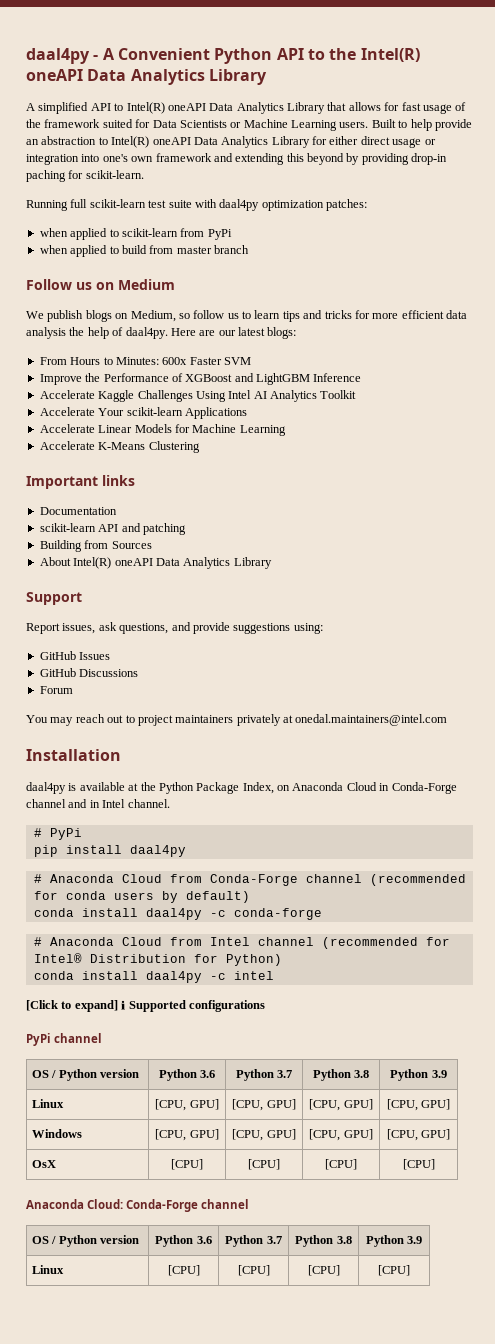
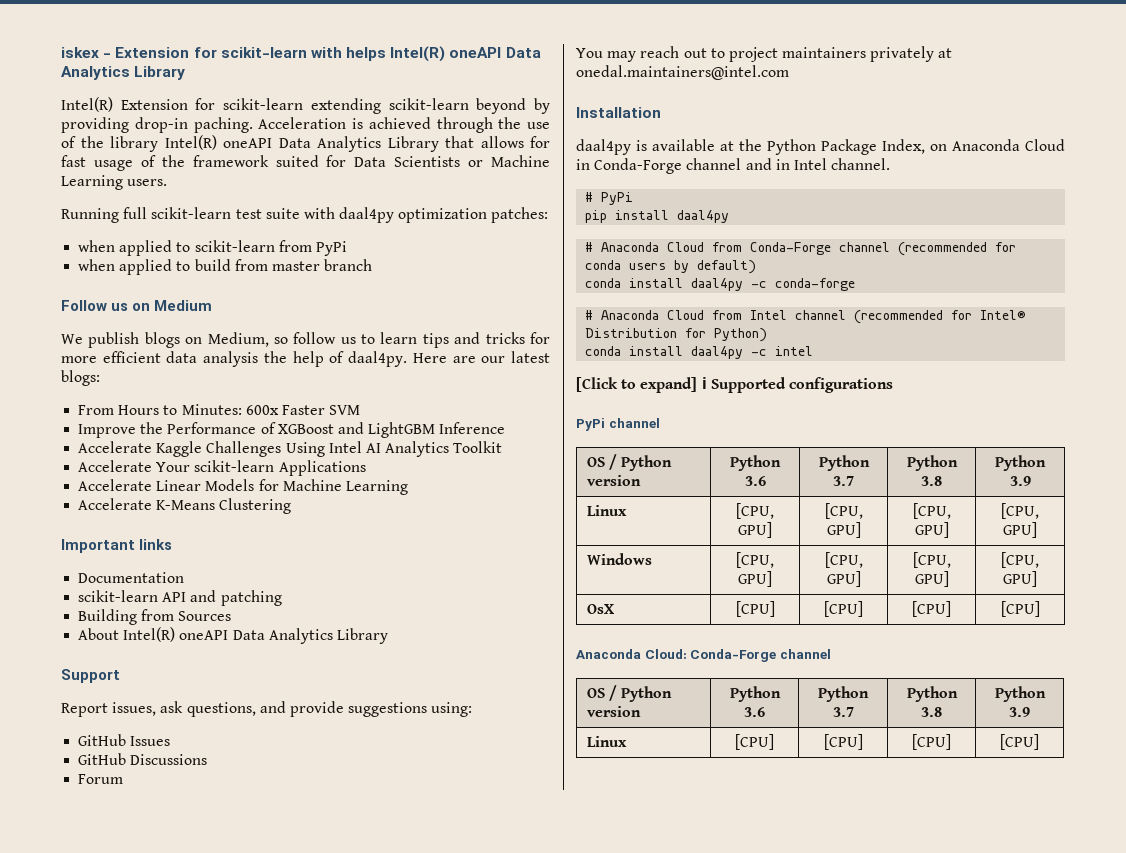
[26,48,420,64] [26,69,267,85] [26,102,124,114] daal4py - A Convenient Python API to the Intel(R) oneAPI Data Analytics Library // A simplified API to -> [61,46,541,62] [61,66,186,80] [61,97,550,114] [61,117,550,133] [61,136,158,152] iskex - Extension for scikit-learn with helps Intel(R) oneAPI Data Analytics Library // Intel(R) Extension for scikit-learn extending scikit-learn beyond by providing drop-in paching. Acceleration is achieved through the use of the library
[371,119,472,131] [26,136,436,148] [26,153,448,165] [26,170,144,182] Built to help provide an abstraction to Intel(R) oneAPI Data Analytics Library for either direct usage or integration into one's own framework and extending this beyond by providing drop-in paching for scikit-learn. -> (168, 182) none

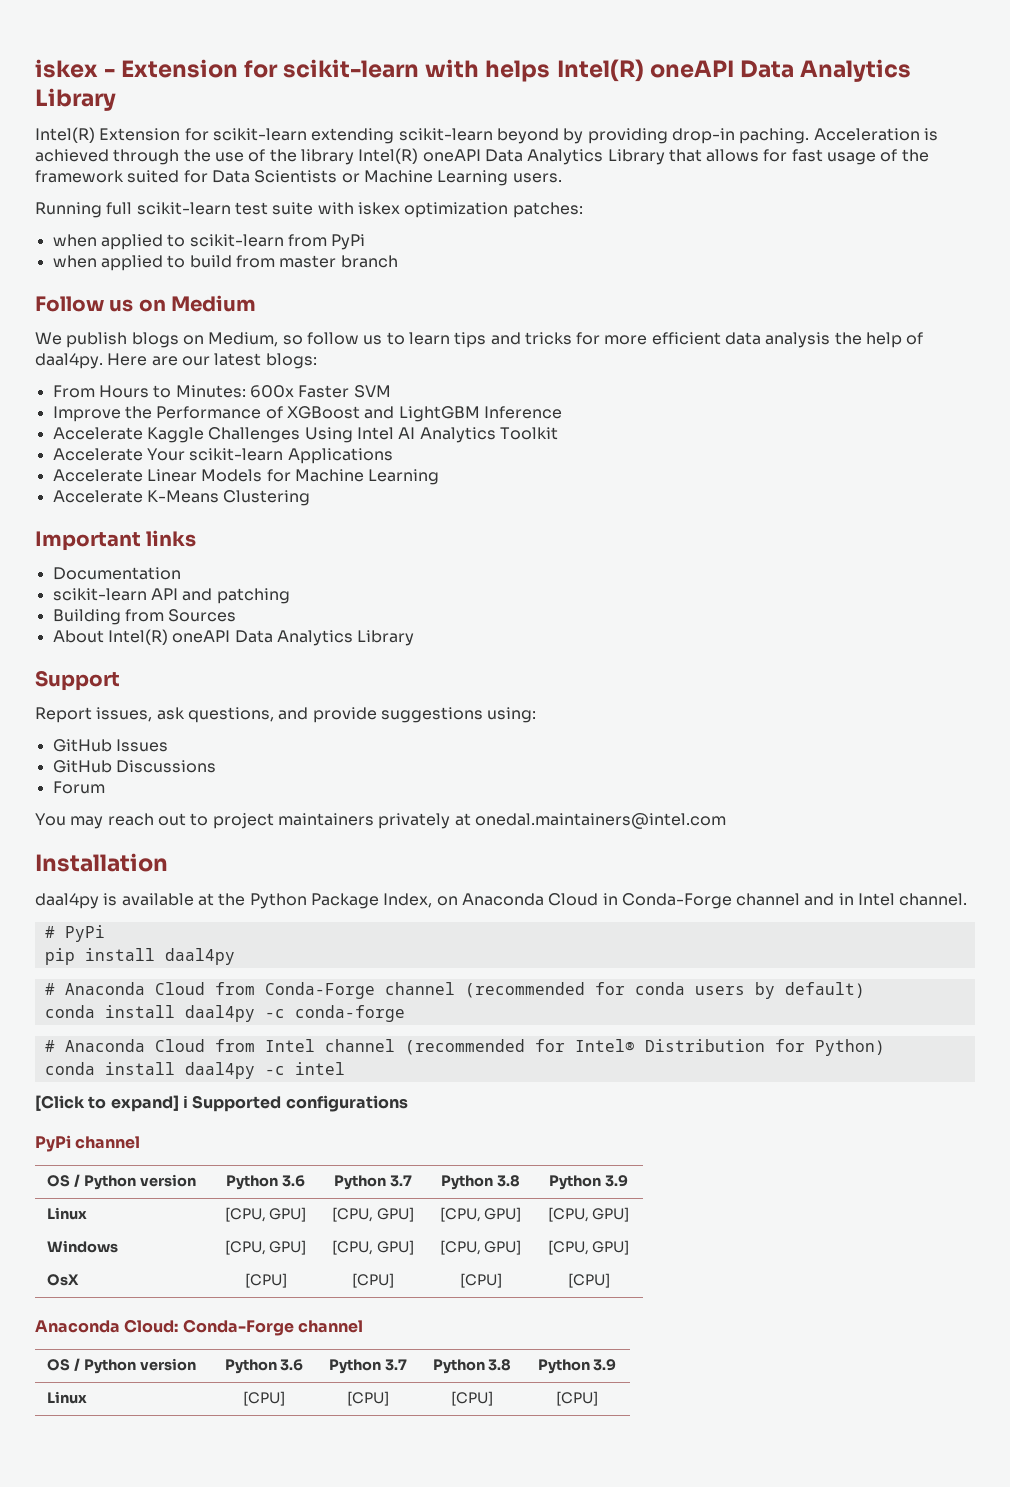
[339,207,395,223] daal4py -> [357,202,400,215] iskex

